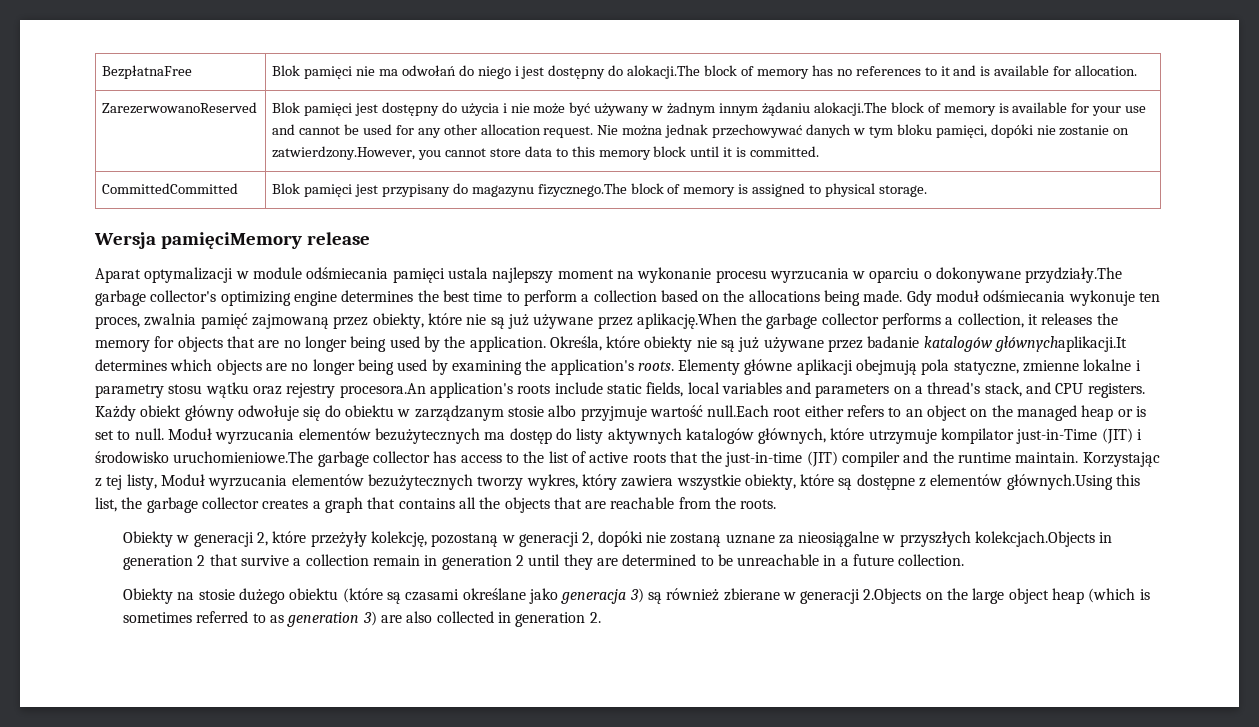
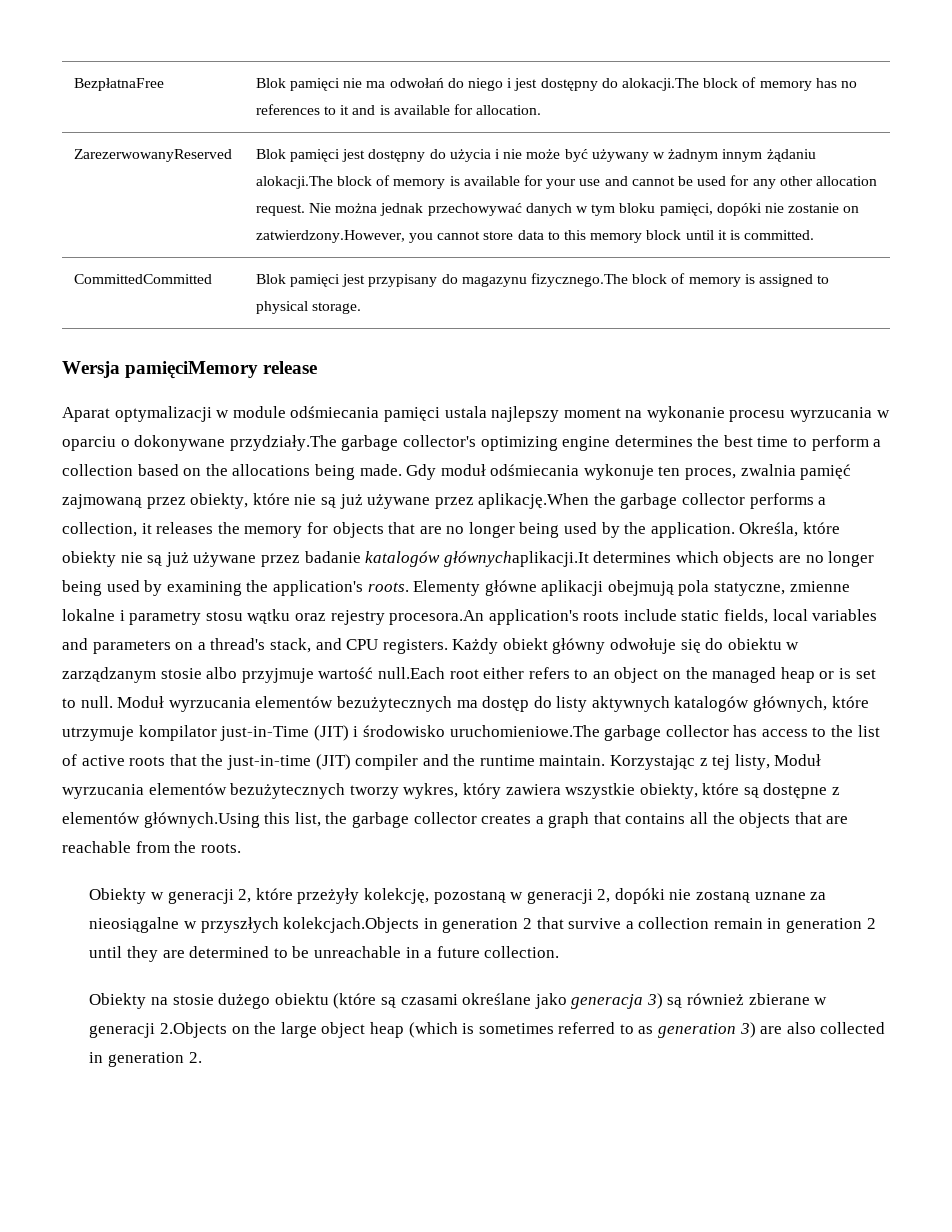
[102,102,258,114] ZarezerwowanoReserved -> [73,149,232,162] ZarezerwowanyReserved

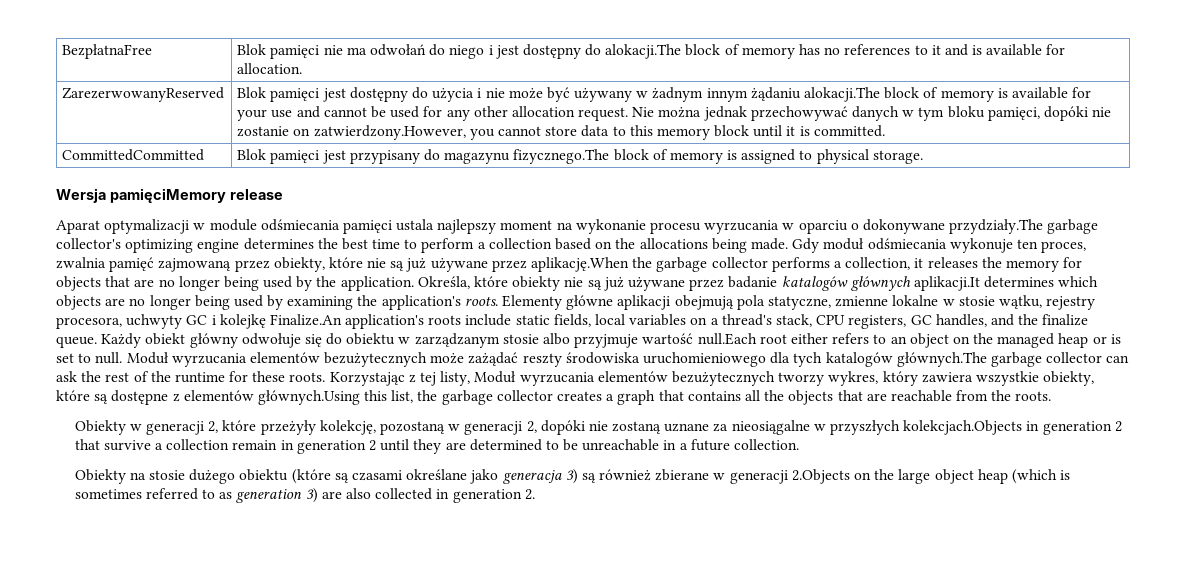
[443,551,589,567] głównychaplikacji.It -> [850,276,980,291] głównych aplikacji.It
[119,609,485,625] i parametry stosu wątku oraz rejestry procesora.An -> [942,295,1096,310] [56,314,342,329] w stosie wątku, rejestry procesora, uchwyty GC i kolejkę Finalize.An
[62,638,171,654] and parameters -> (687, 320) none
[315,638,448,654] and CPU registers. -> [816,314,1089,329] [56,336,97,348] CPU registers, GC handles, and the finalize queue.
[456,696,869,712] [62,725,880,741] [62,754,606,770] ma dostęp do listy aktywnych katalogów głównych, które utrzymuje kompilator just-in-Time (JIT) i środowisko uruchomieniowe.The garbage collector has access to the list of active roots that the just-in-time (JIT) compiler and the runtime maintain. -> [430,352,1130,367] [56,371,326,383] może zażądać reszty środowiska uruchomieniowego dla tych katalogów głównych.The garbage collector can ask the rest of the runtime for these roots.

